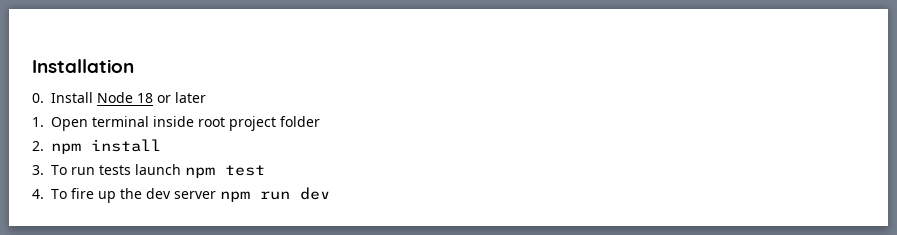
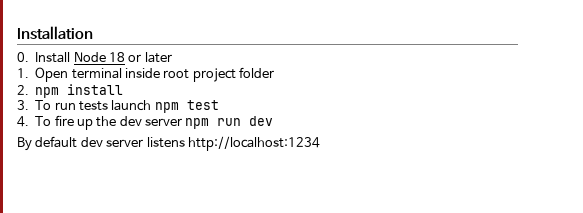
(330, 193) none -> [17,136,320,151] // By default dev server listens http://localhost:1234

